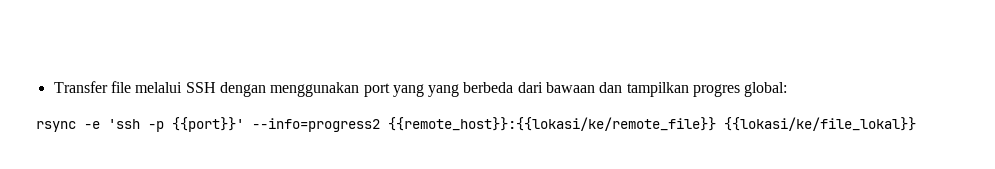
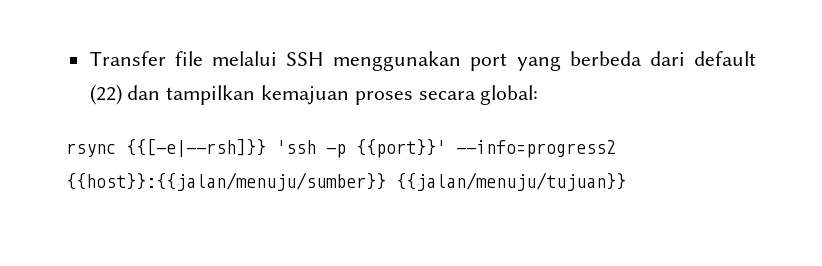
[219,82,266,97] dengan -> (325, 59) none
[428,84,460,97] yang -> (561, 63) none
[546,82,741,97] bawaan dan tampilkan progres -> [693,51,756,66] [89,84,476,105] default (22) dan tampilkan kemajuan proses secara
[84,121,100,129] -e -> [126,139,266,157] {{[-e|--rsh]}}
[388,117,916,131] {{remote_host}}:{{lokasi/ke/remote_file}} {{lokasi/ke/file_lokal}} -> [66,172,626,191] {{host}}:{{jalan/menuju/sumber}} {{jalan/menuju/tujuan}}

